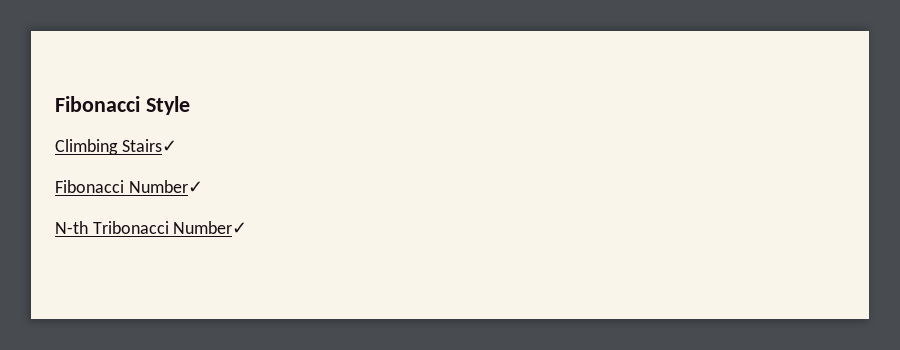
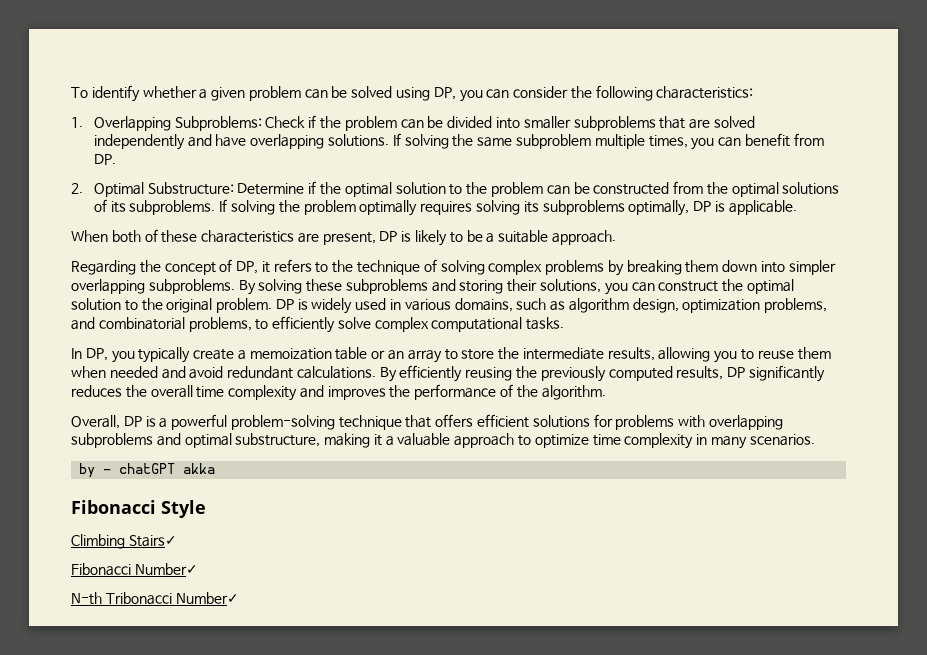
(55, 104) none -> [71,85,754,102] [71,115,755,131] [93,133,824,150] [93,154,116,165] [71,181,840,197] [93,199,797,216] [71,229,616,246] [71,259,836,276] [71,279,794,295] [71,298,828,314] [71,316,565,333] [71,347,831,363] [71,365,825,382] [71,384,606,401] [71,414,783,430] [71,433,815,449] [79,463,216,478] To identify whether a given problem can be solved using DP, you can consider the following characteristics: // 1. Overlapping Subproblems: Check if the problem can be divided into smaller subproblems that are solved independently and have overlapping solutions. If solving the same subproblem multiple times, you can benefit from DP. // 2. Optimal Substructure: Determine if the optimal solution to the problem can be constructed from the optimal solutions of its subproblems. If solving the problem optimally requires solving its subproblems optimally, DP is applicable. // When both of these characteristics are present, DP is likely to be a suitable approach. // Regarding the concept of DP, it refers to the technique of solving complex problems by breaking them down into simpler overlapping subproblems. By solving these subproblems and storing their solutions, you can construct the optimal solution to the original problem. DP is widely used in various domains, such as algorithm design, optimization problems, and combinatorial problems, to efficiently solve complex computational tasks. // In DP, you typically create a memoization table or an array to store the intermediate results, allowing you to reuse them when needed and avoid redundant calculations. By efficiently reusing the previously computed results, DP significantly reduces the overall time complexity and improves the performance of the algorithm. // Overall, DP is a powerful problem-solving technique that offers efficient solutions for problems with overlapping subproblems and optimal substructure, making it a valuable approach to optimize time complexity in many scenarios. // by - chatGPT akka //

